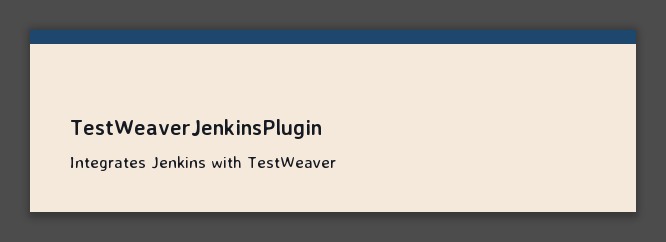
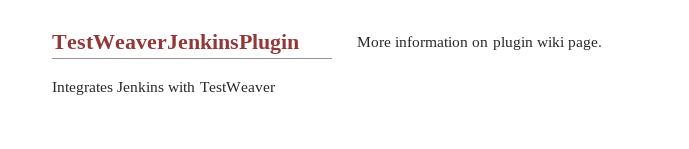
(336, 162) none -> [357,36,602,50] // More information on plugin wiki page.

